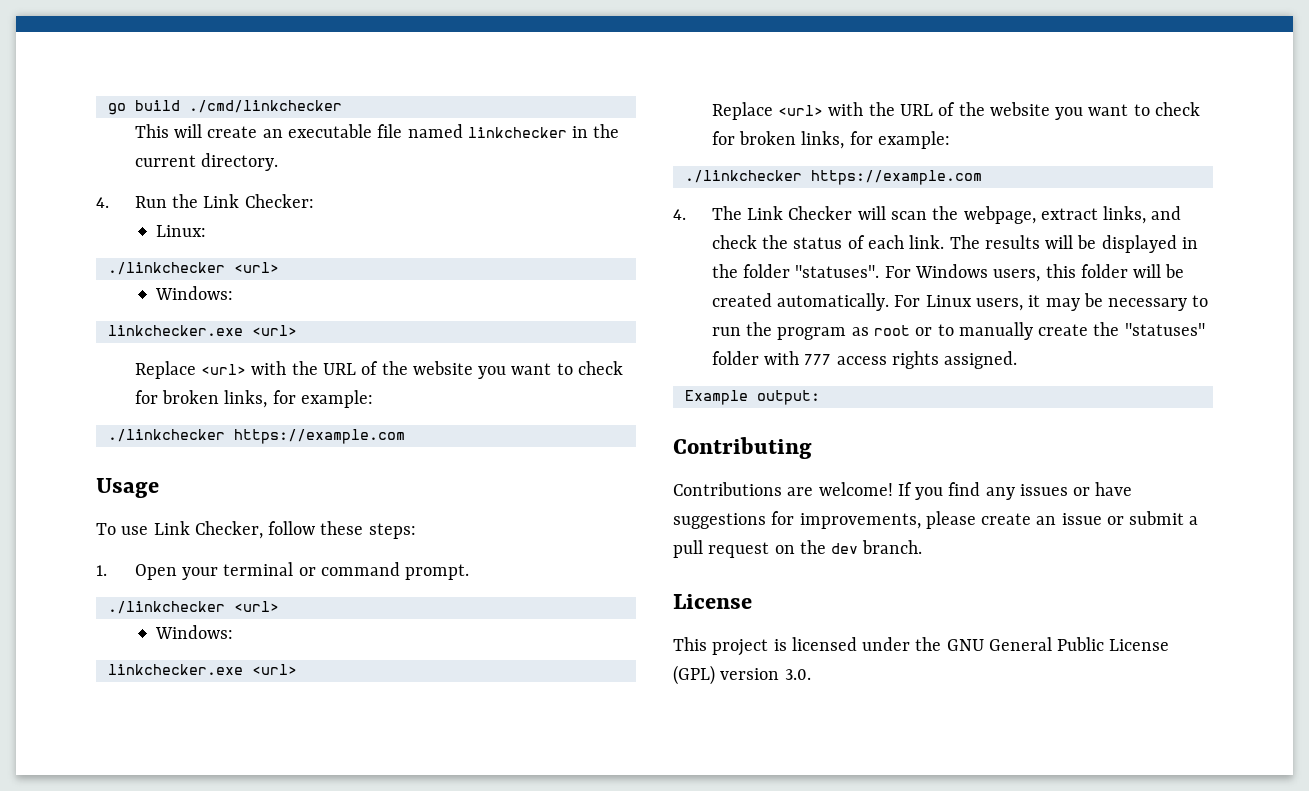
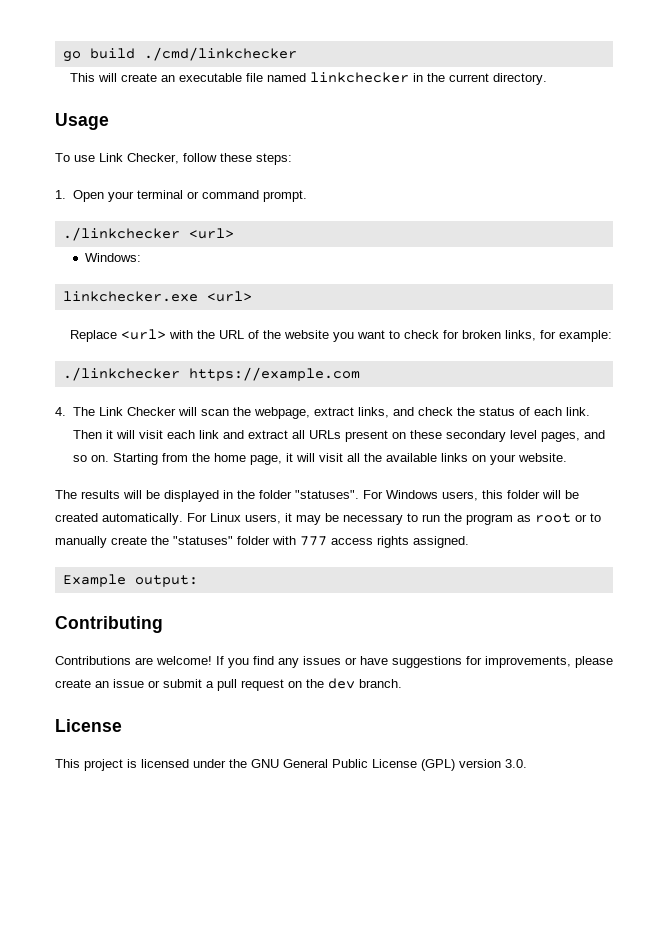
[96,194,314,208] [156,225,207,237] [107,262,279,275] [155,286,234,300] [107,325,297,336] [134,361,623,379] [134,390,373,408] [107,429,405,444] // 4. Run the Link Checker: // Linux: // ./linkchecker <url> // Windows: // linkchecker.exe <url> // Replace <url> with the URL of the website you want to check for broken links, for example: // ./linkchecker https://example.com -> (548, 79) none
(945, 242) none -> [72,430,605,442] [72,453,567,465] Then it will visit each link and extract all URLs present on these secondary level pages, and so on. Starting from the home page, it will visit all the available links on your website. //

